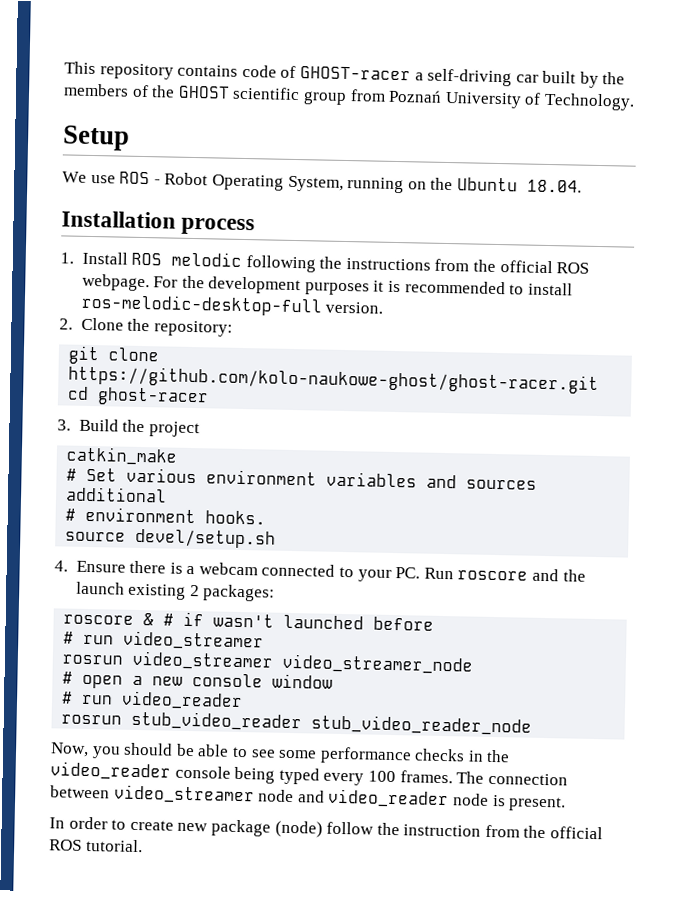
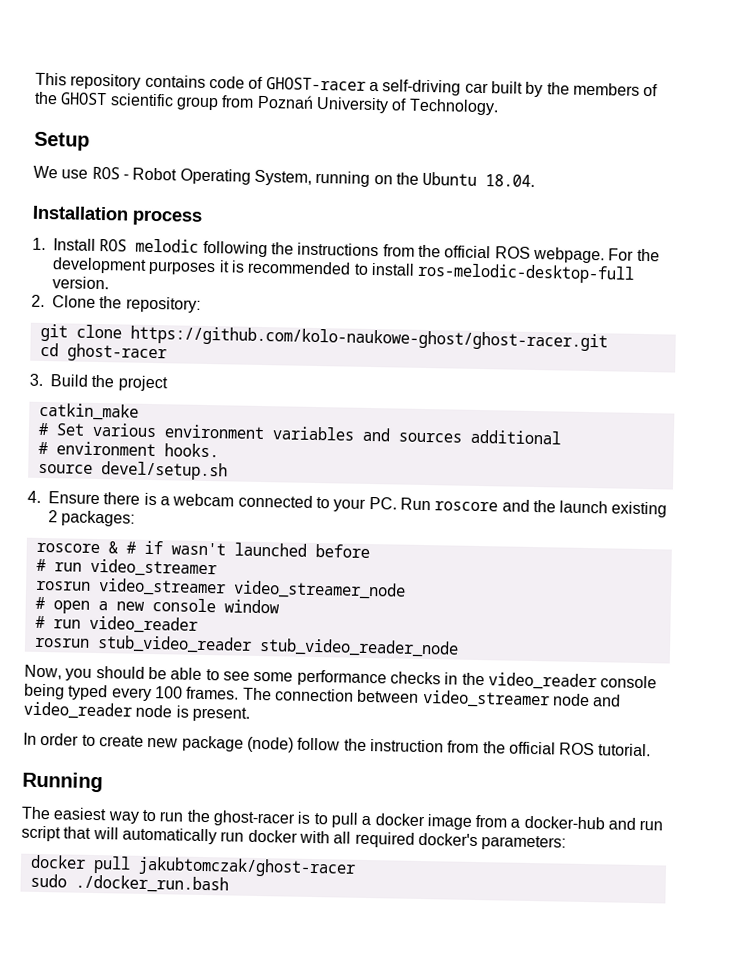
(143, 845) none -> [22,771,103,793] [21,806,664,831] [21,825,567,851] [29,854,356,878] [29,873,229,894] // Running // The easiest way to run the ghost-racer is to pull a docker image from a docker-hub and run script that will automatically run docker with all required docker's parameters: // docker pull jakubtomczak/ghost-racer // sudo ./docker_run.bash

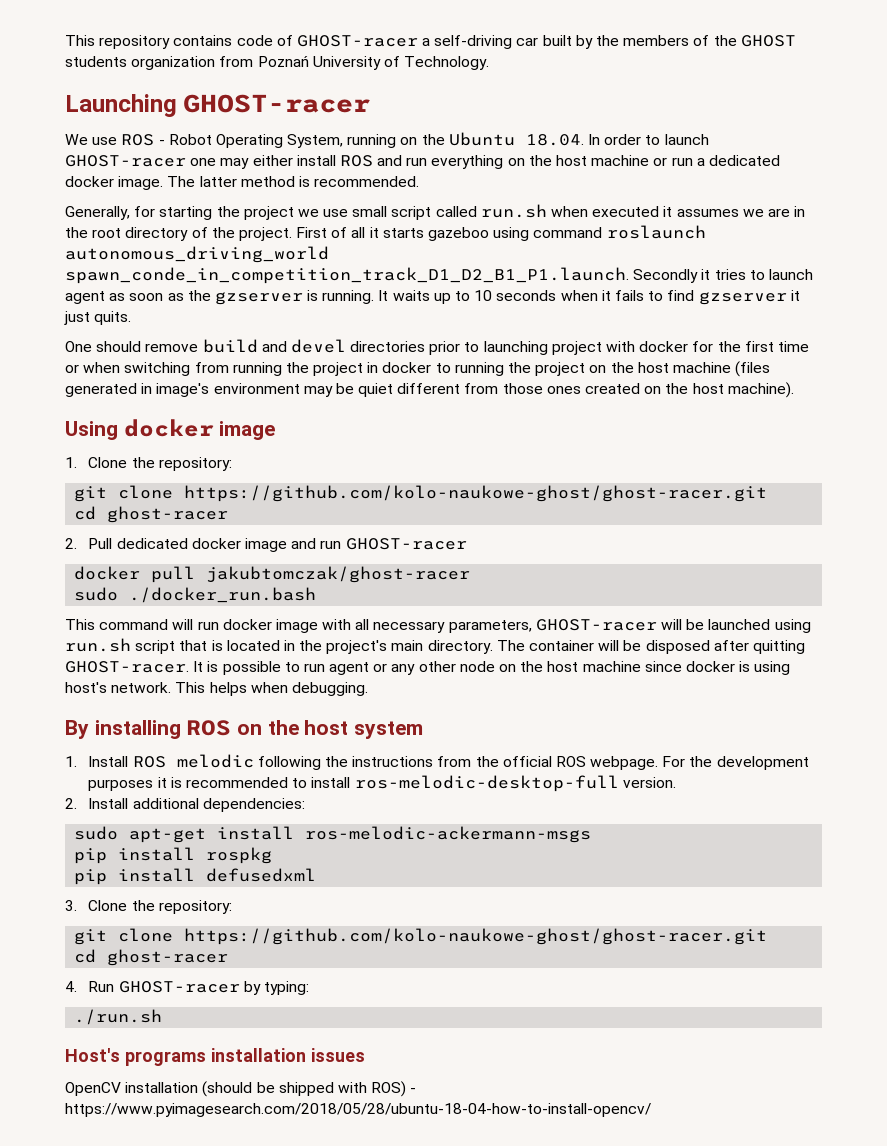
[109,93,219,111] scientific group -> [65,56,216,70] students organization
[34,131,90,151] Setup -> [65,94,371,117] Launching GHOST-racer
[32,205,202,226] // Installation process -> [588,134,709,145] [65,155,780,169] [65,176,420,190] [65,204,806,220] [65,225,706,241] [65,246,329,263] [65,267,813,284] [65,290,800,305] [64,311,132,325] [65,339,809,355] [65,361,771,377] [65,382,794,398] [65,419,276,440] [65,457,232,471] [74,485,768,502] [74,506,229,523] [65,538,467,552] [74,566,471,583] [74,587,317,603] [65,619,811,633] [65,638,805,654] [65,661,791,675] [65,682,368,696] [65,720,424,739] In order to launch GHOST-racer one may either install ROS and run everything on the host machine or run a dedicated docker image. The latter method is recommended. // Generally, for starting the project we use small script called run.sh when executed it assumes we are in the root directory of the project. First of all it starts gazeboo using command roslaunch autonomous_driving_world spawn_conde_in_competition_track_D1_D2_B1_P1.launch. Secondly it tries to launch agent as soon as the gzserver is running. It waits up to 10 seconds when it fails to find gzserver it just quits. // One should remove build and devel directories prior to launching project with docker for the first time or when switching from running the project in docker to running the project on the host machine (files generated in image's environment may be quiet different from those ones created on the host machine). // Using docker image // 1. Clone the repository: // git clone https://github.com/kolo-naukowe-ghost/ghost-racer.git // cd ghost-racer // 2. Pull dedicated docker image and run GHOST-racer // docker pull jakubtomczak/ghost-racer // sudo ./docker_run.bash // This command will run docker image with all necessary parameters, GHOST-racer will be launched using run.sh script that is located in the project's main directory. The container will be disposed after quitting GHOST-racer. It is possible to run agent or any other node on the host machine since docker is using host's network. This helps when debugging. // By installing ROS on the host system
[52,295,201,313] [39,323,608,352] [39,342,167,363] [29,373,168,392] [38,402,139,421] [37,422,562,445] [37,441,219,458] [37,461,228,481] [27,490,668,518] [48,510,136,527] [35,540,370,559] [35,558,217,578] [35,578,406,600] [34,596,280,614] [34,615,198,634] [33,635,459,658] [24,664,658,691] [24,683,622,709] [23,701,250,722] [23,732,652,757] [22,771,103,793] [21,806,664,831] [21,825,567,851] [29,854,356,878] [29,873,229,894] Clone the repository: // git clone https://github.com/kolo-naukowe-ghost/ghost-racer.git // cd ghost-racer // 3. Build the project // catkin_make // # Set various environment variables and sources additional // # environment hooks. // source devel/setup.sh // 4. Ensure there is a webcam connected to your PC. Run roscore and the launch existing 2 packages: // roscore & # if wasn't launched before // # run video_streamer // rosrun video_streamer video_streamer_node // # open a new console window // # run video_reader // rosrun stub_video_reader stub_video_reader_node // Now, you should be able to see some performance checks in the video_reader console being typed every 100 frames. The connection between video_streamer node and video_reader node is present. // In order to create new package (node) follow the instruction from the official ROS tutorial. // Running // The easiest way to run the ghost-racer is to pull a docker image from a docker-hub and run script that will automatically run docker with all required docker's parameters: // docker pull jakubtomczak/ghost-racer // sudo ./docker_run.bash -> [88,798,305,812] [74,826,592,843] [74,847,273,864] [74,868,317,885] [65,900,232,914] [74,928,768,945] [74,949,229,966] [65,981,309,995] [74,1009,163,1025] [65,1048,365,1066] [65,1081,417,1097] [65,1103,651,1117] Install additional dependencies: // sudo apt-get install ros-melodic-ackermann-msgs // pip install rospkg // pip install defusedxml // 3. Clone the repository: // git clone https://github.com/kolo-naukowe-ghost/ghost-racer.git // cd ghost-racer // 4. Run GHOST-racer by typing: // ./run.sh // Host's programs installation issues // OpenCV installation (should be shipped with ROS) - https://www.pyimagesearch.com/2018/05/28/ubuntu-18-04-how-to-install-opencv/

